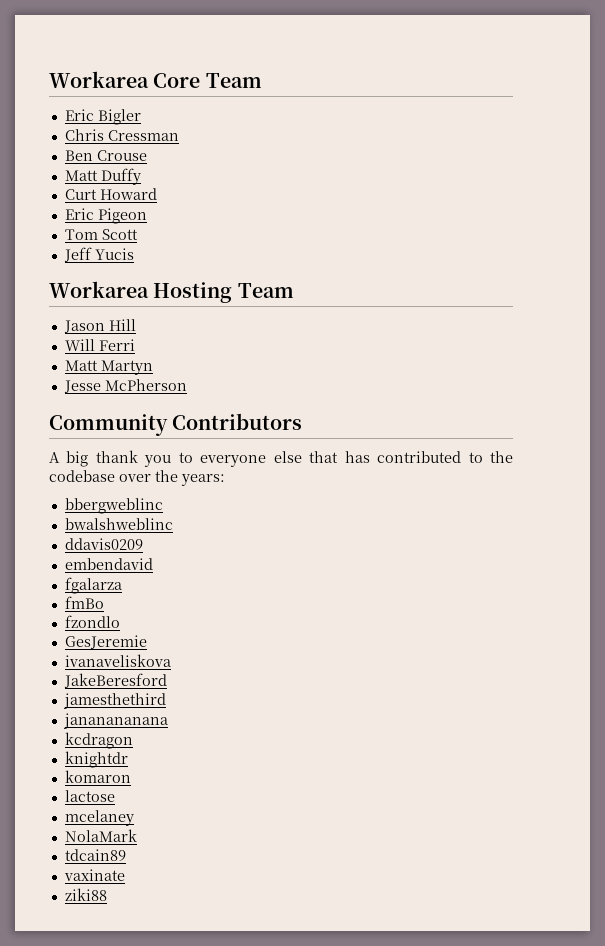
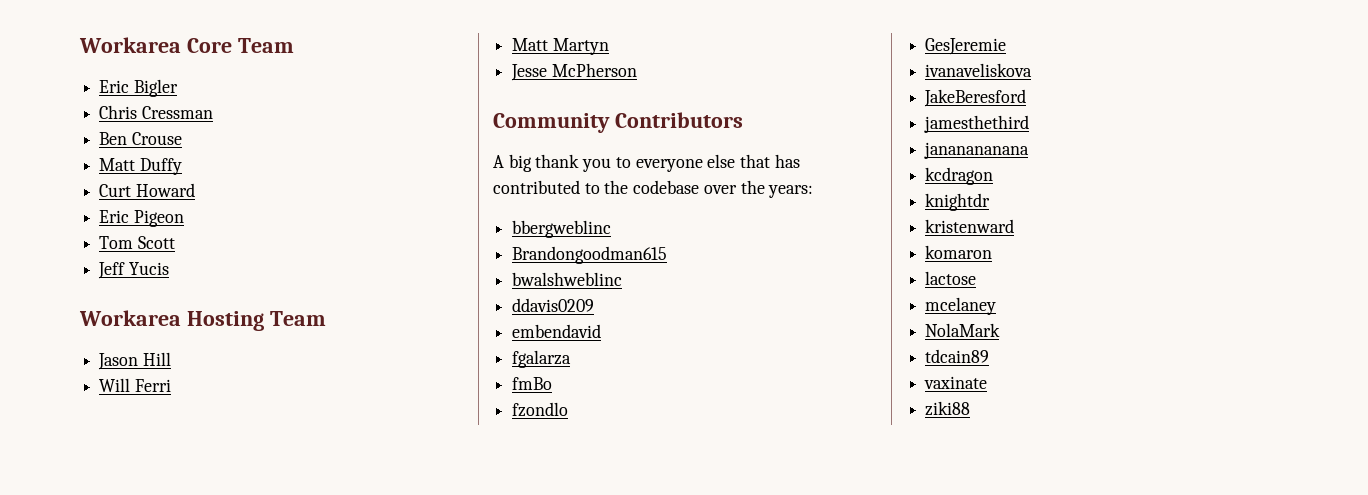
(163, 506) none -> [512,246,668,264] // Brandongoodman615
(128, 759) none -> [925,219,1015,233] // kristenward

